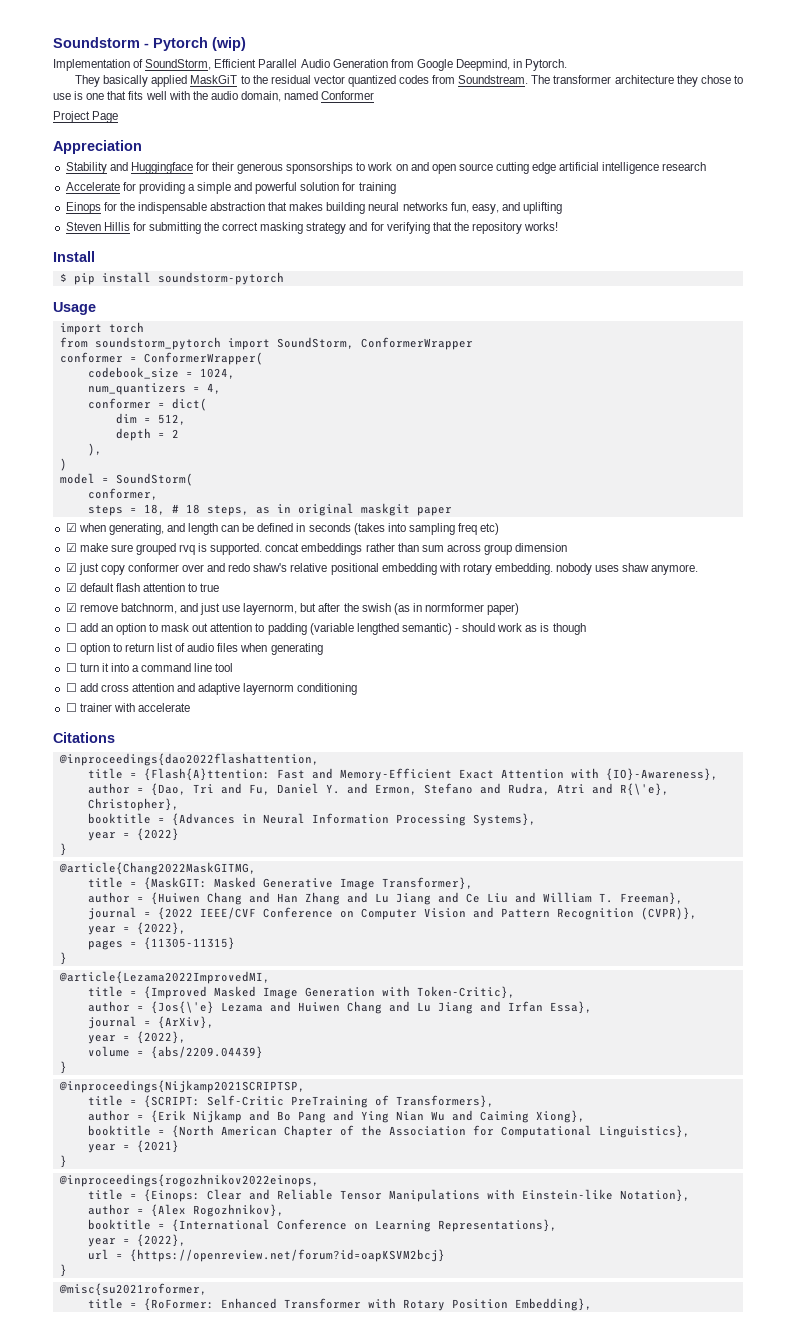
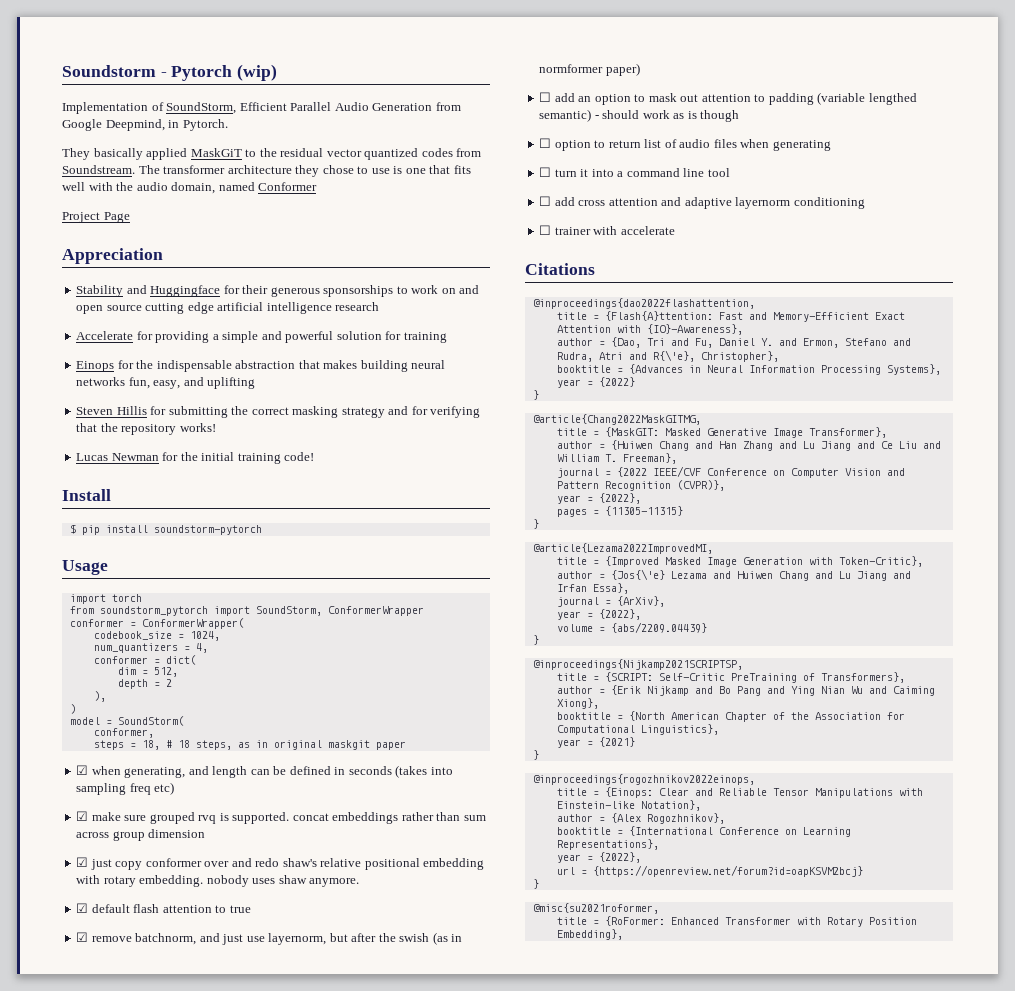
(559, 226) none -> [76,452,315,464] // Lucas Newman for the initial training code!

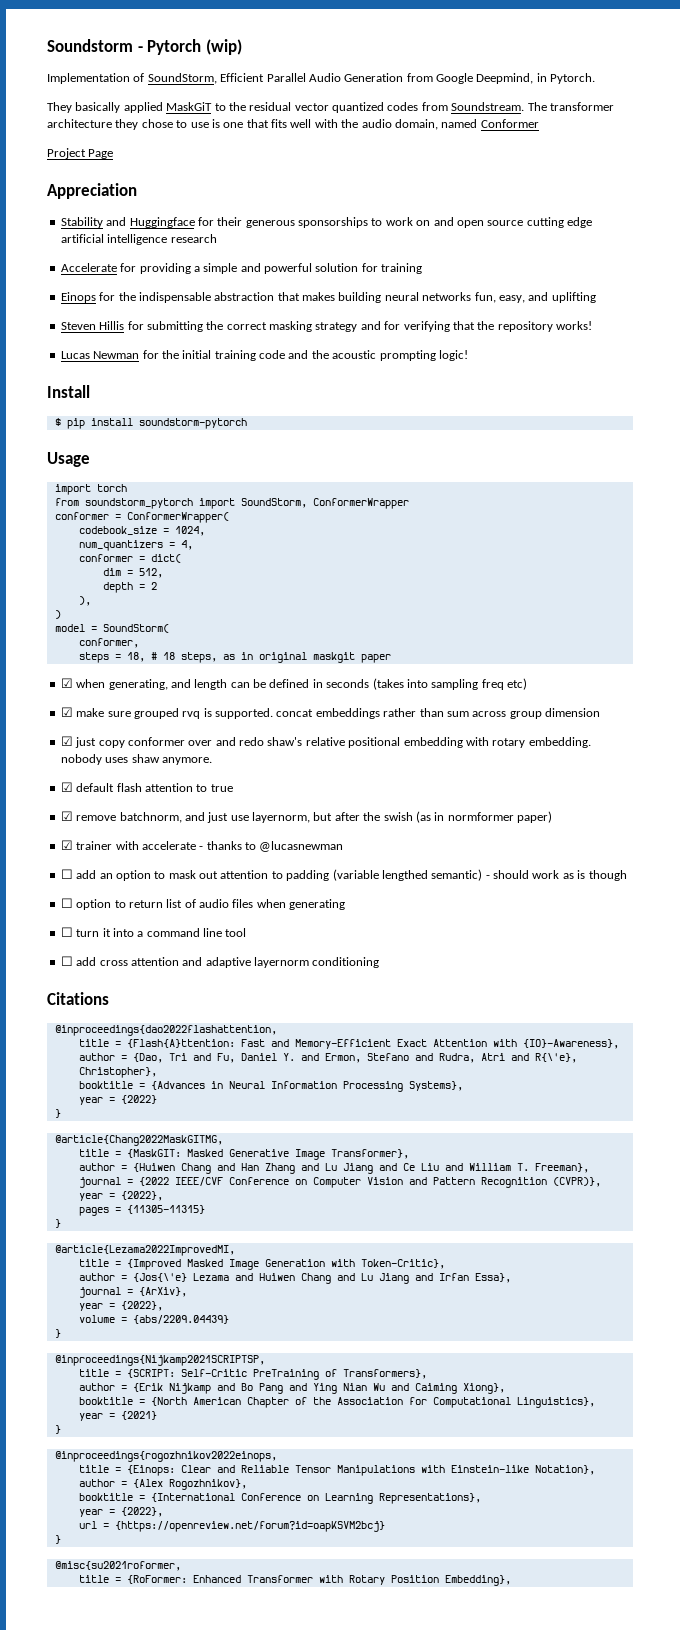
[284,452,315,461] code! -> [259,350,468,361] code and the acoustic prompting logic!
(640, 69) none -> [60,840,344,852] // ☑ trainer with accelerate - thanks to @lucasnewman
[539,225,675,235] // ☐ trainer with accelerate -> (380, 962) none

